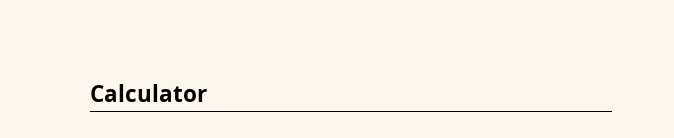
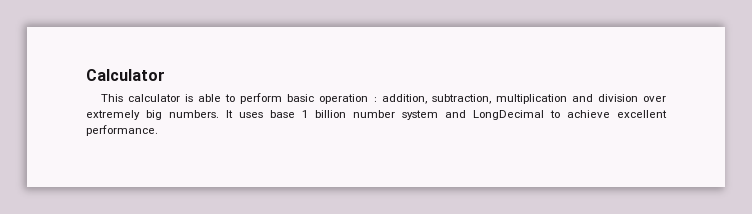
(207, 93) none -> [100,93,666,104] [86,110,667,120] [86,125,158,136] // This calculator is able to perform basic operation : addition, subtraction, multiplication and division over extremely big numbers. It uses base 1 billion number system and LongDecimal to achieve excellent performance.

